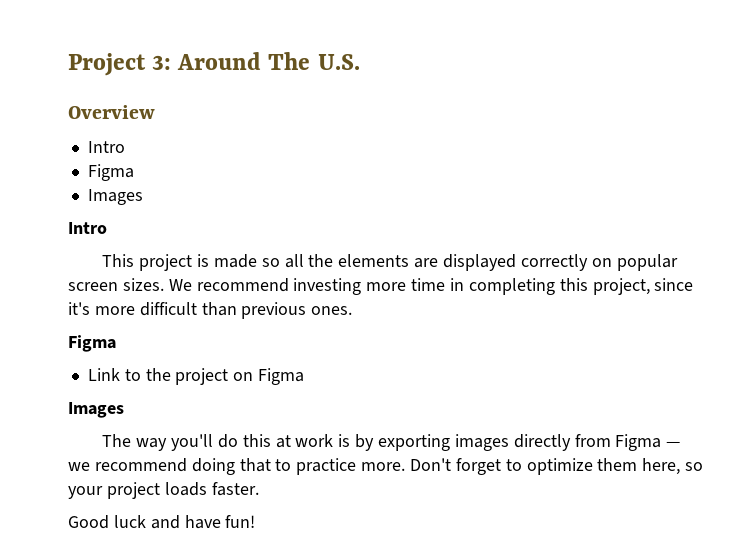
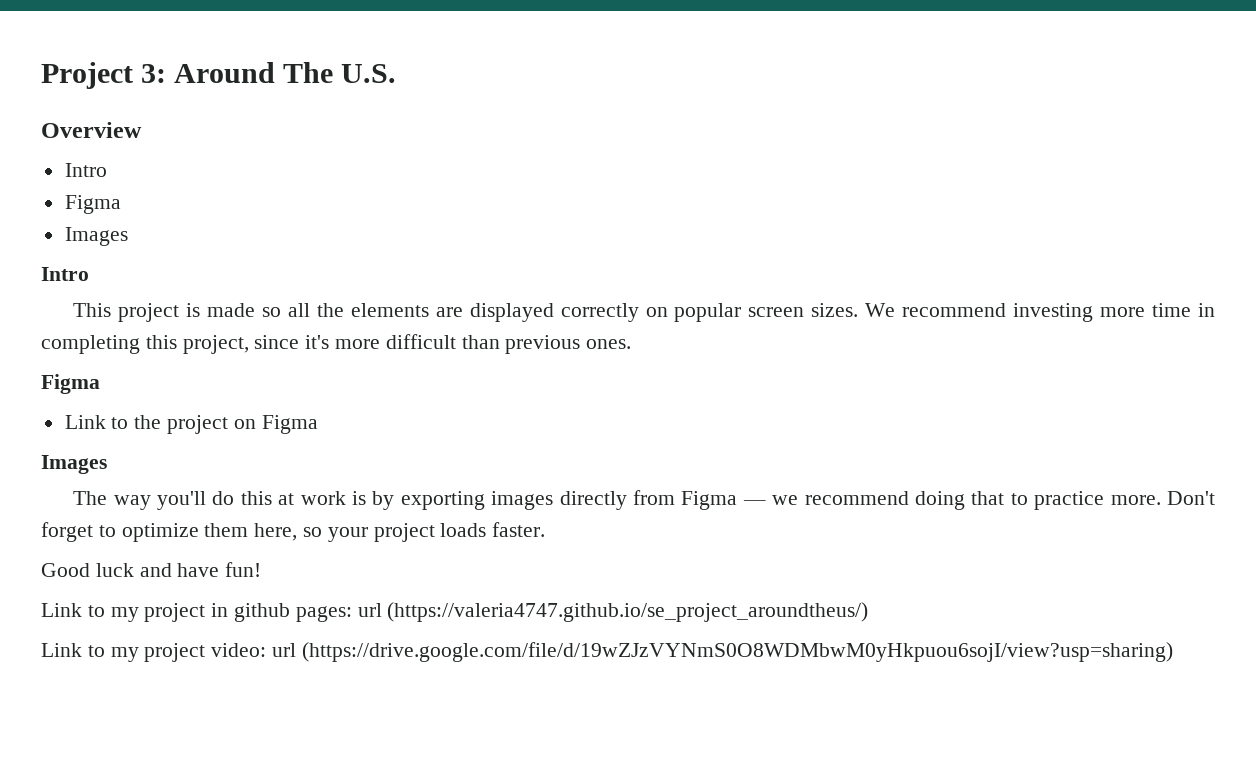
(256, 521) none -> [41,602,869,622] [41,642,1173,662] // Link to my project in github pages: url (https://valeria4747.github.io/se_project_aroundtheus/) // Link to my project video: url (https://drive.google.com/file/d/19wZJzVYNmS0O8WDMbwM0yHkpuou6sojI/view?usp=sharing)

